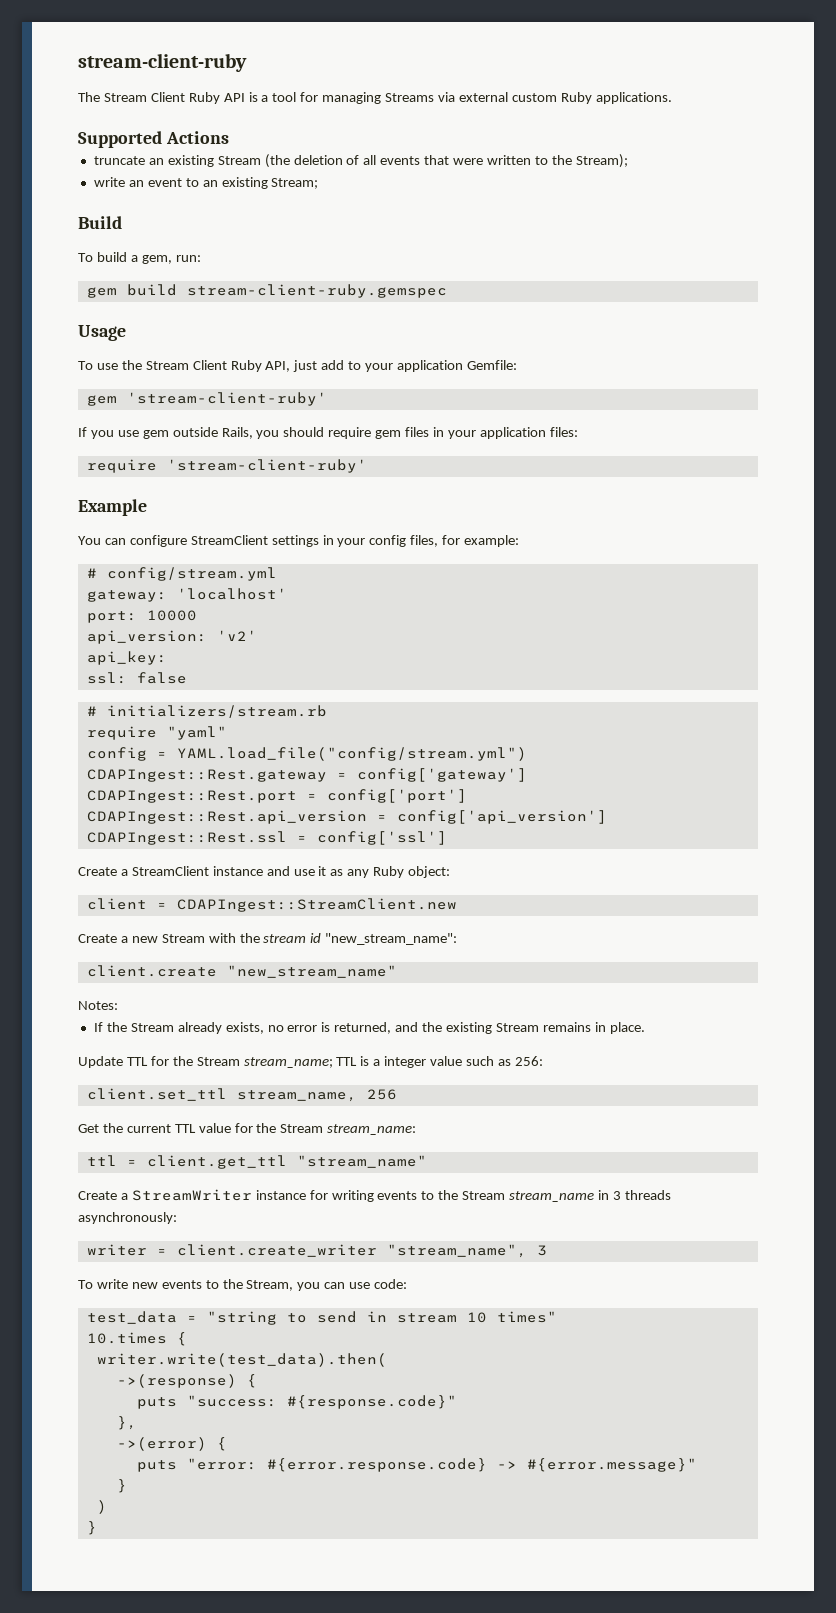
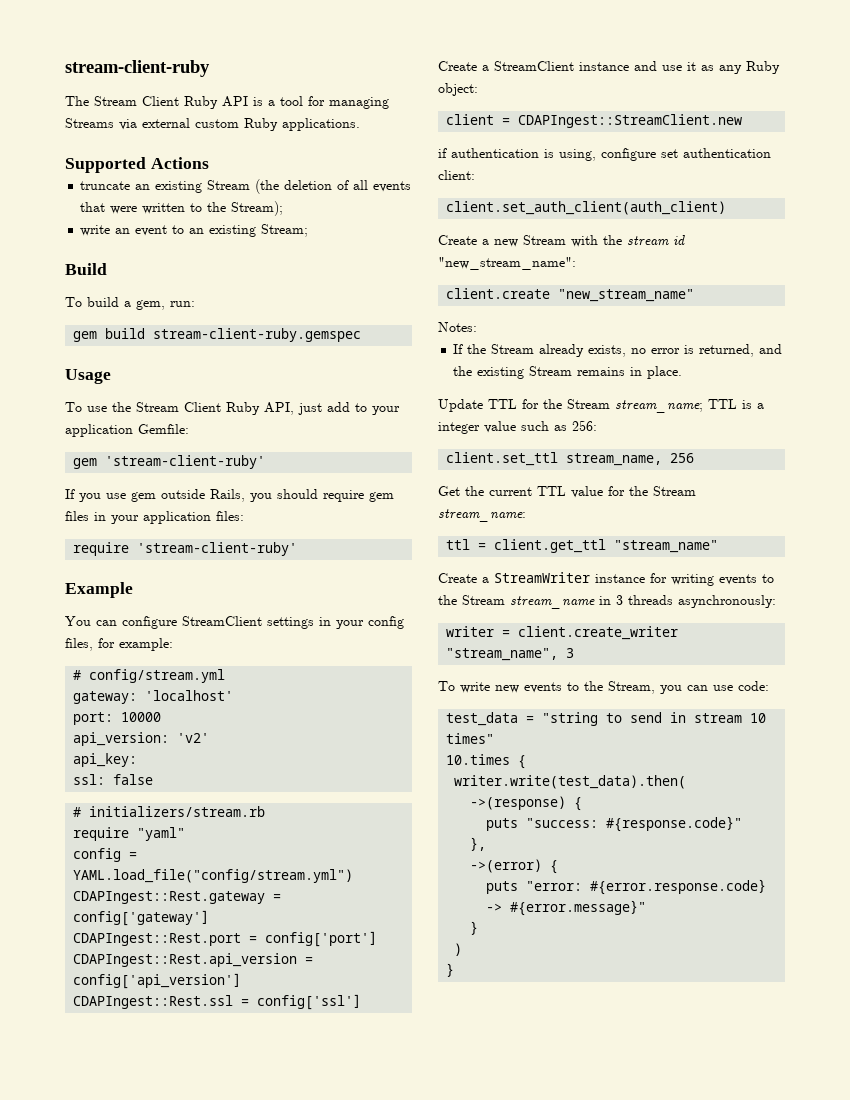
(457, 905) none -> [438,148,771,161] [438,170,475,180] [446,201,727,215] // if authentication is using, configure set authentication client: // client.set_auth_client(auth_client)

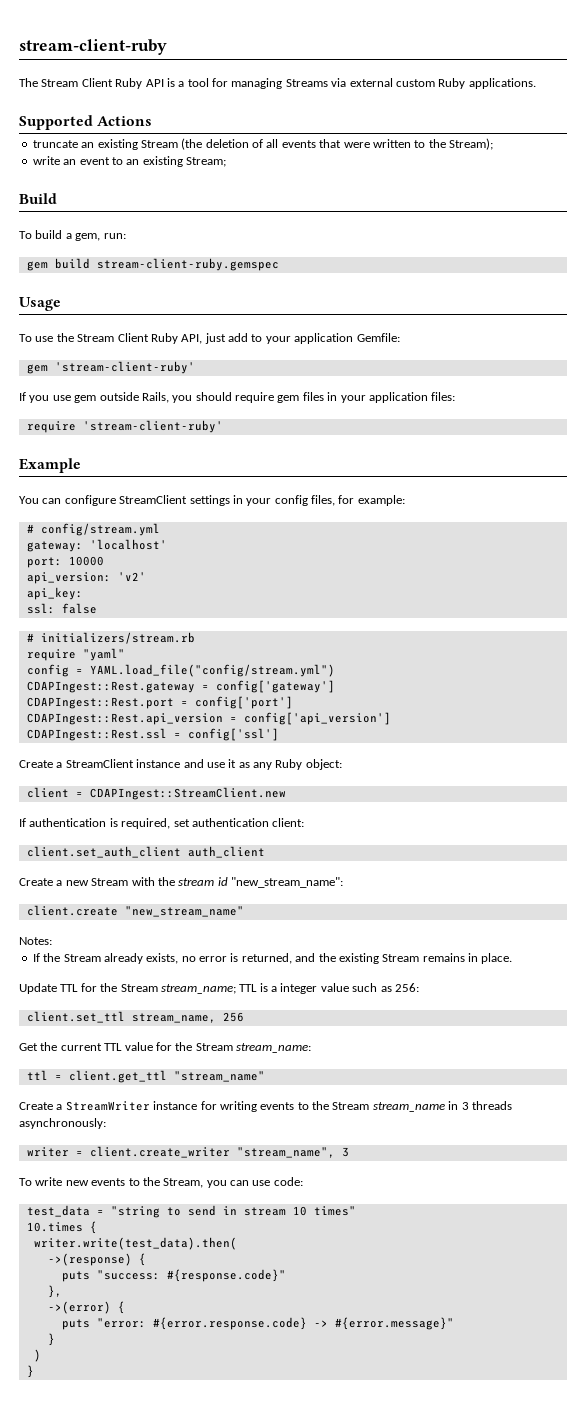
[438,148,447,158] if -> [19,818,26,827] If
[559,148,656,161] using, configure -> [121,818,171,829] required,
[446,201,727,215] client.set_auth_client(auth_client) -> [26,846,265,858] client.set_auth_client auth_client

